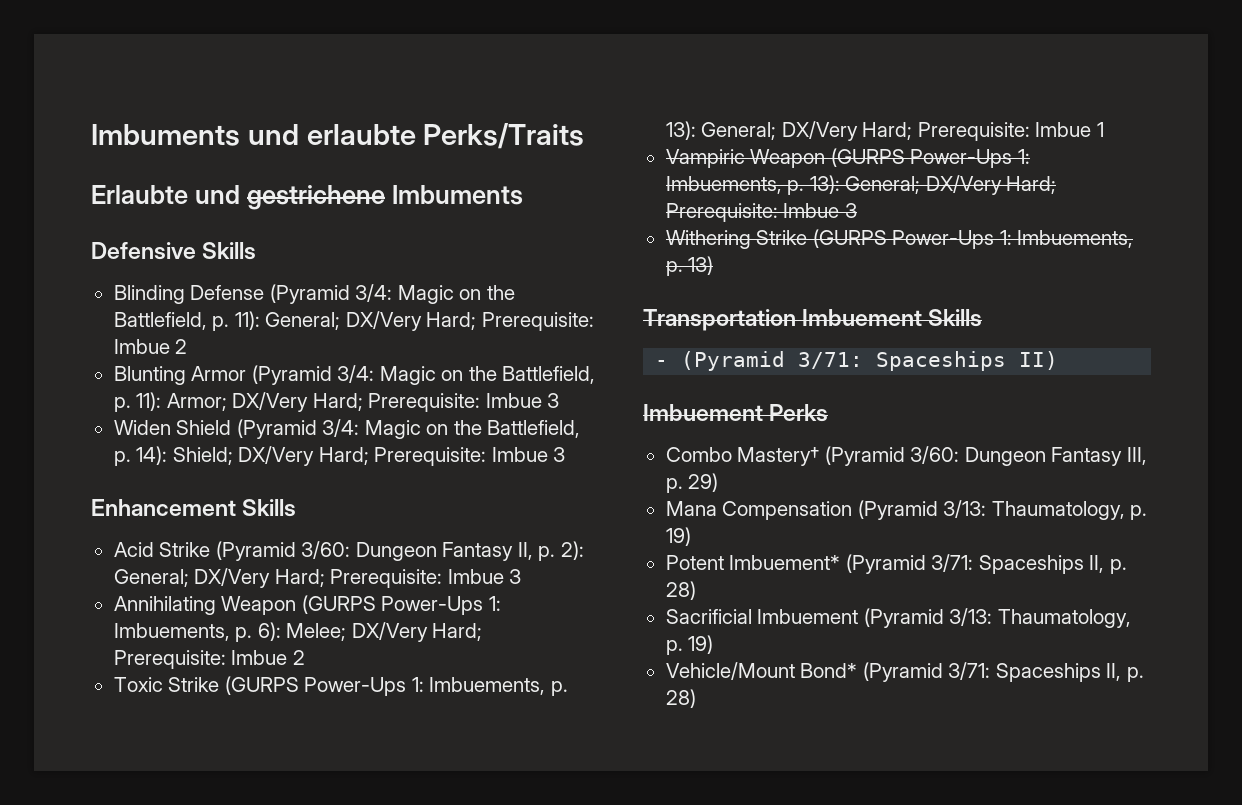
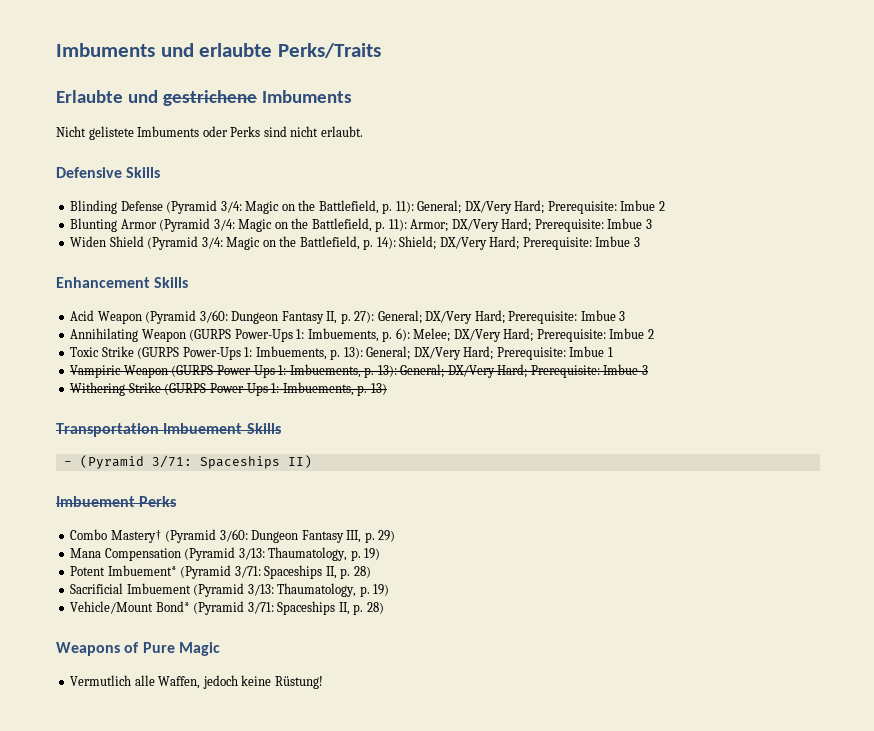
(523, 195) none -> [56,126,363,140] // Nicht gelistete Imbuments oder Perks sind nicht erlaubt.
[159,542,211,557] Strike -> [97,311,142,324] Weapon
[560,541,584,560] 2): -> [354,311,375,323] 27):
(696, 698) none -> [56,642,220,656] [70,675,323,689] // Weapons of Pure Magic // Vermutlich alle Waffen, jedoch keine Rüstung!

